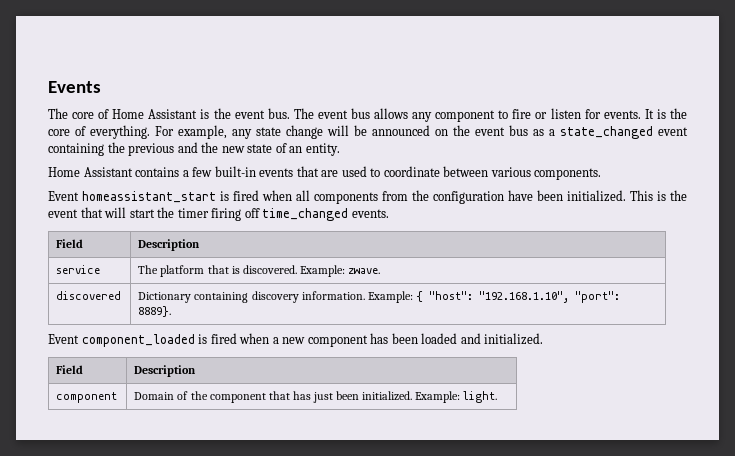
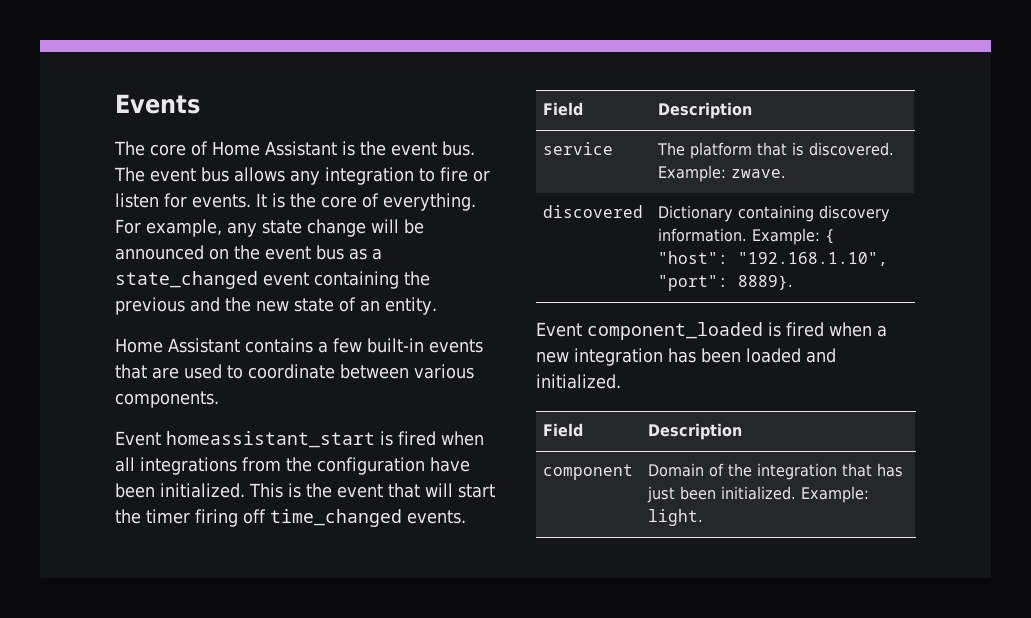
[435,110,496,122] component -> [325,167,414,185] integration
[314,192,378,204] components -> [140,457,237,475] integrations
[307,335,368,347] component -> [574,348,663,366] integration
[209,393,266,403] component -> [757,463,838,480] integration

